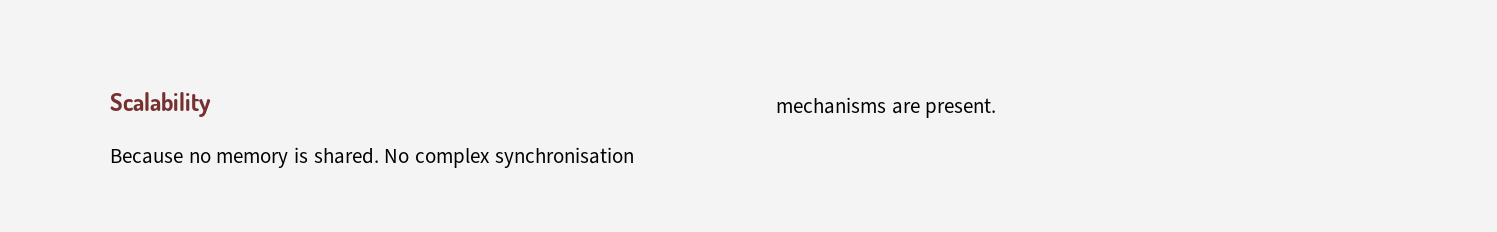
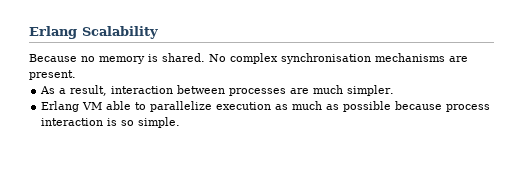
(110, 104) none -> [29,26,77,39] Erlang
(997, 108) none -> [40,85,395,96] [41,101,491,112] [41,117,181,128] // As a result, interaction between processes are much simpler. // Erlang VM able to parallelize execution as much as possible because process interaction is so simple.

